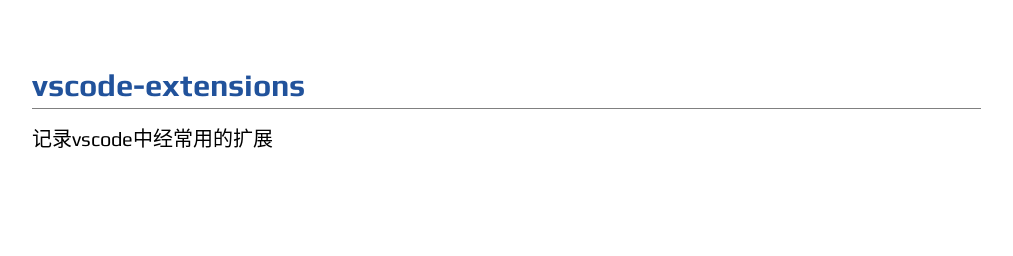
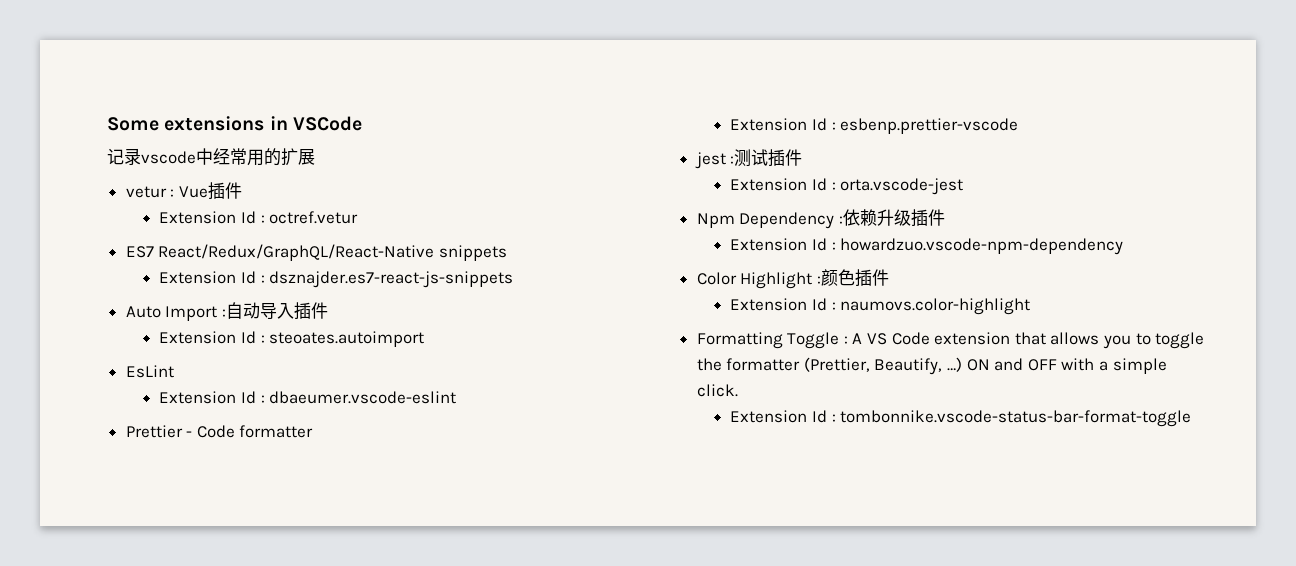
[32,74,305,97] vscode-extensions -> [107,116,362,131] Some extensions in VSCode
(273, 138) none -> [125,182,242,200] [159,211,359,224] [125,244,507,261] [159,271,514,288] [125,302,328,321] [159,331,425,347] [125,365,174,378] [159,391,457,404] [125,425,314,438] [730,118,1019,134] [694,149,803,169] [730,178,964,195] [696,209,945,229] [730,238,1124,255] [696,269,889,289] [730,298,1031,315] [696,332,1205,349] [696,357,1167,375] [696,384,738,397] [730,410,1192,427] // vetur : Vue插件 // Extension Id : octref.vetur // ES7 React/Redux/GraphQL/React-Native snippets // Extension Id : dsznajder.es7-react-js-snippets // Auto Import :自动导入插件 // Extension Id : steoates.autoimport // EsLint // Extension Id : dbaeumer.vscode-eslint // Prettier - Code formatter // Extension Id : esbenp.prettier-vscode // jest :测试插件 // Extension Id : orta.vscode-jest // Npm Dependency :依赖升级插件 // Extension Id : howardzuo.vscode-npm-dependency // Color Highlight :颜色插件 // Extension Id : naumovs.color-highlight // Formatting Toggle : A VS Code extension that allows you to toggle the formatter (Prettier, Beautify, …) ON and OFF with a simple click. // Extension Id : tombonnike.vscode-status-bar-format-toggle

